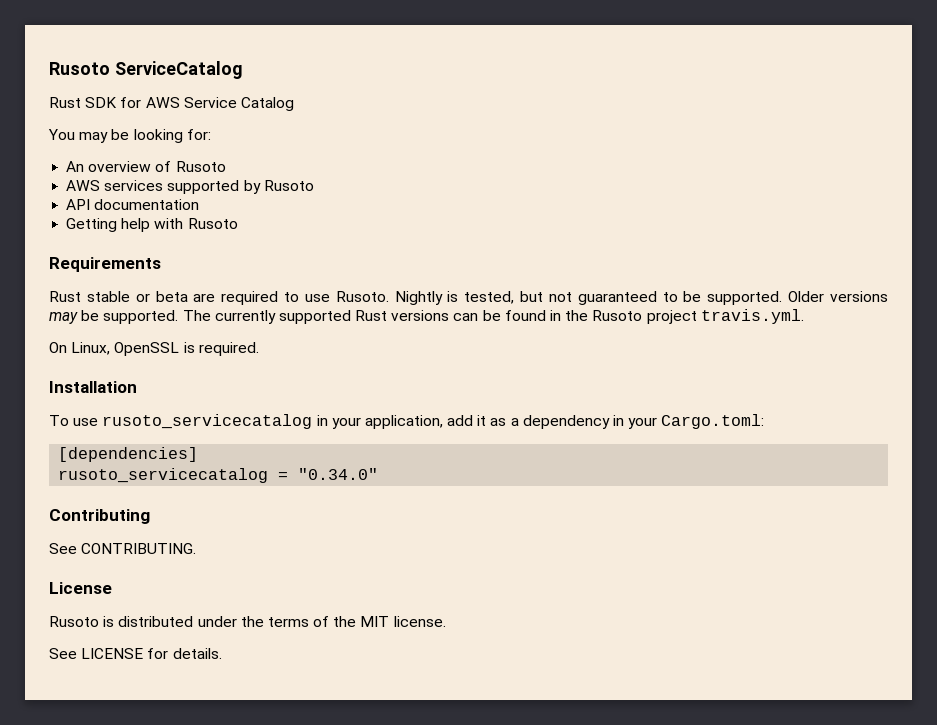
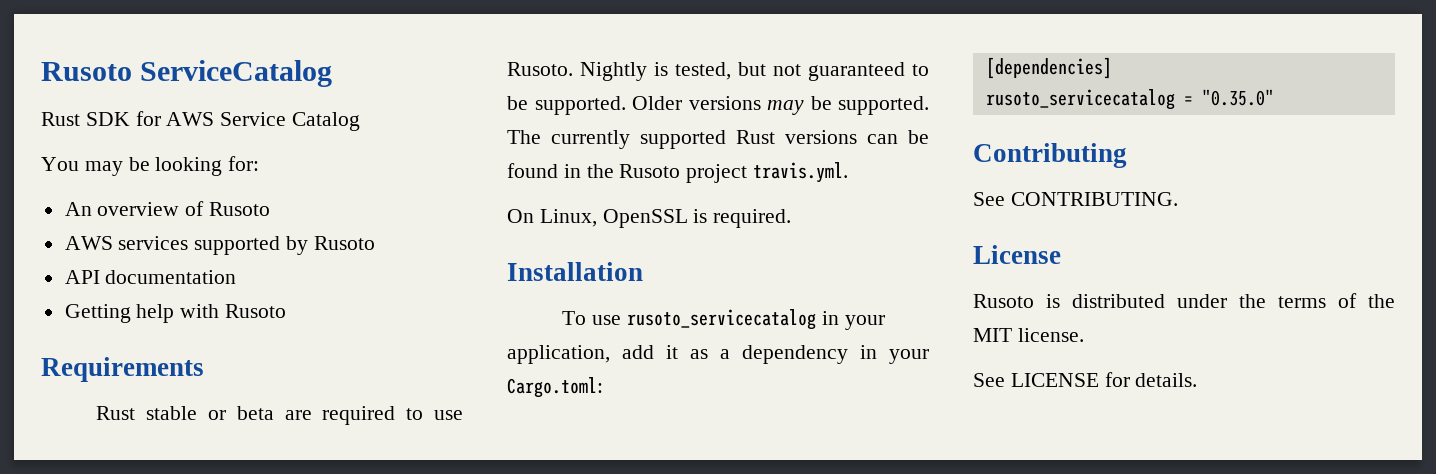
[298,468,379,480] "0.34.0" -> [1201,89,1274,106] "0.35.0"

